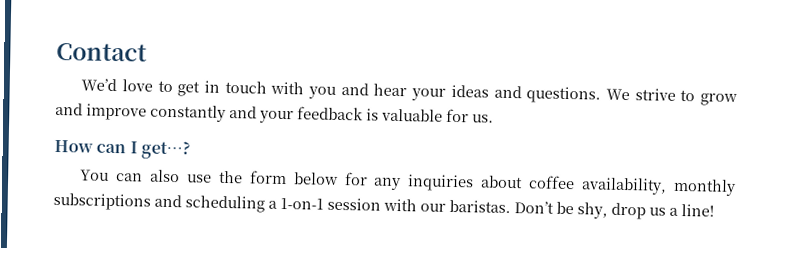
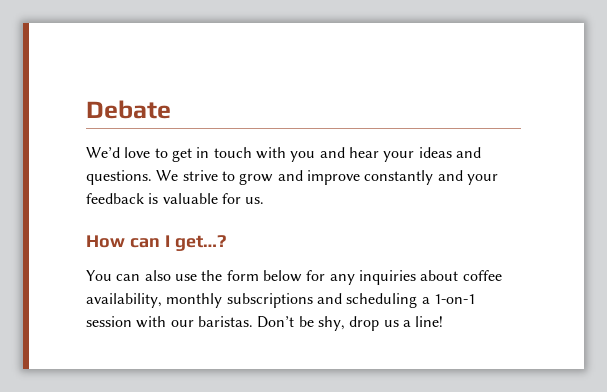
[56,42,147,62] Contact -> [86,100,171,119] Debate

